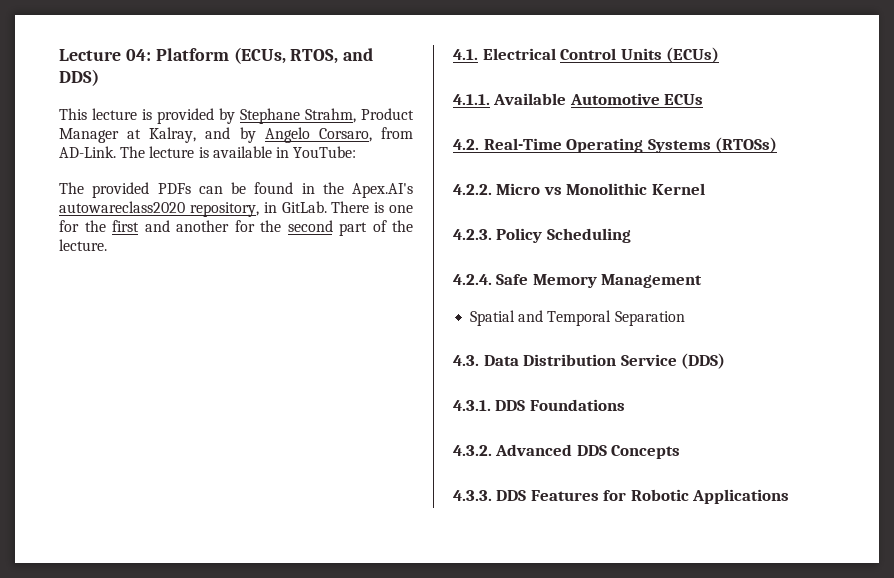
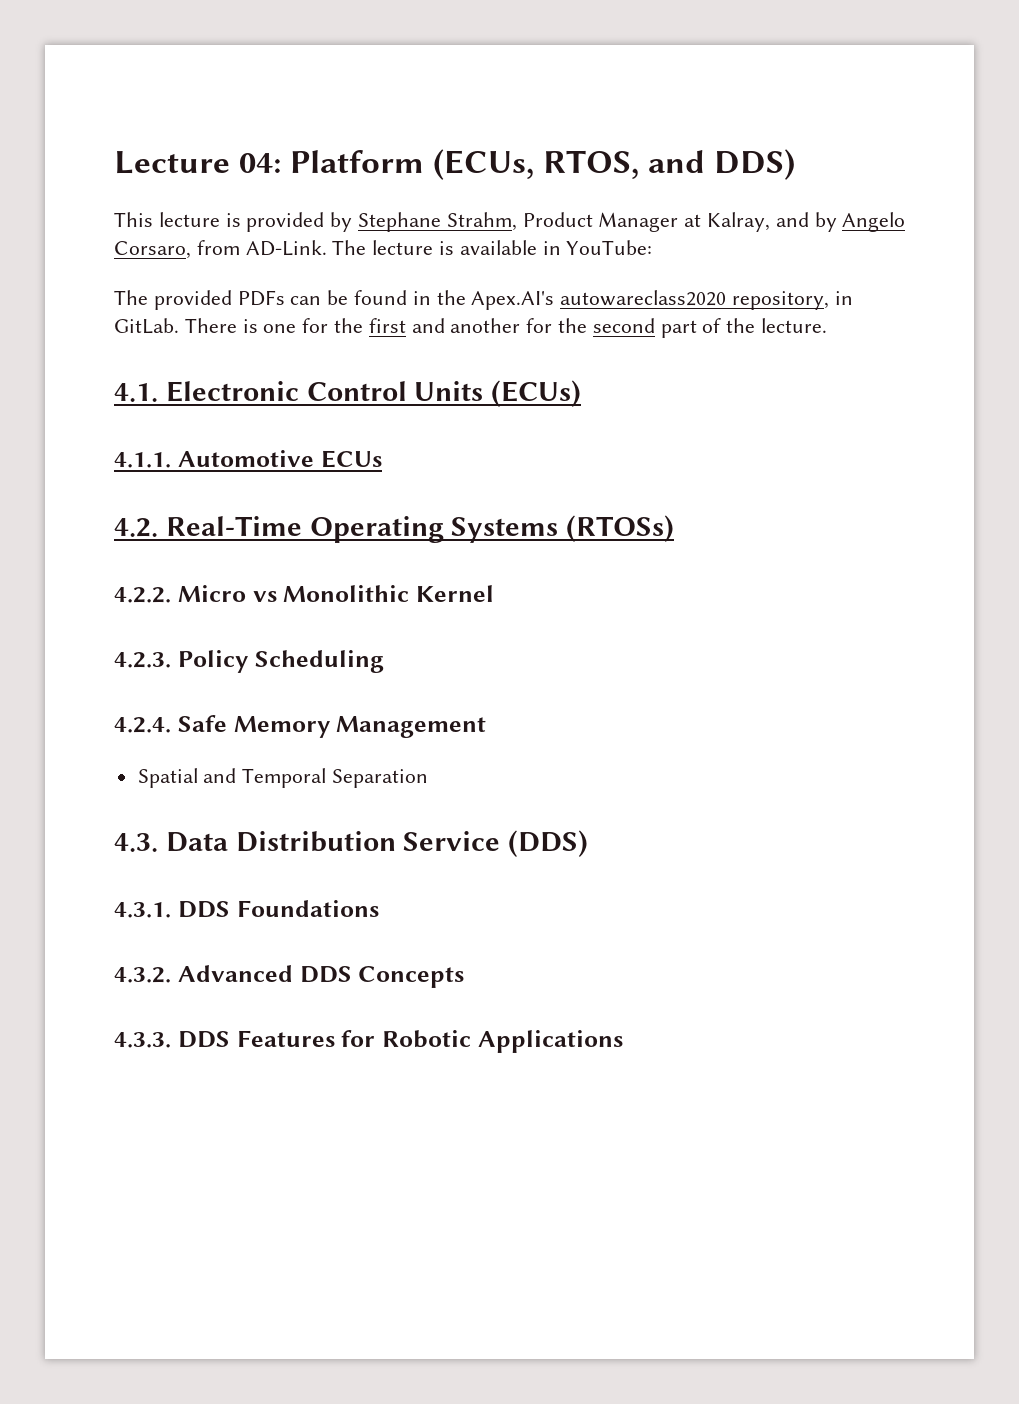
[482,48,556,60] Electrical -> [165,381,299,402] Electronic
[493,93,567,105] Available -> (171, 460) none

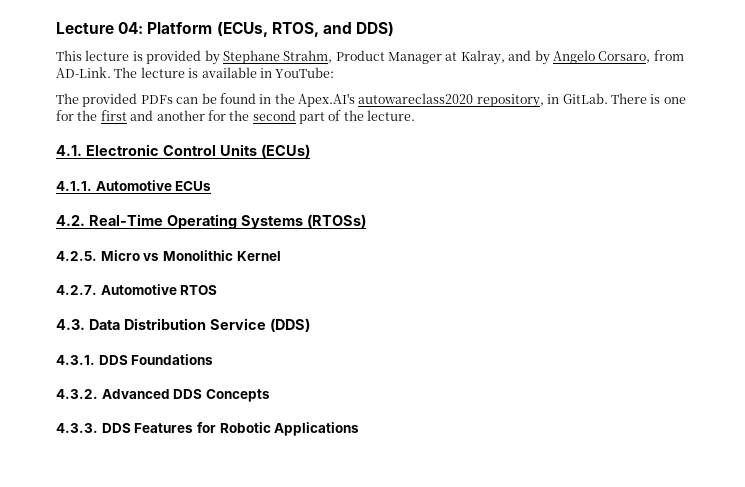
[114,587,171,603] 4.2.2. -> [56,251,97,261] 4.2.5.
[114,650,384,673] [114,715,487,738] [137,768,429,788] 4.2.3. Policy Scheduling // 4.2.4. Safe Memory Management // Spatial and Temporal Separation -> [56,284,218,295] 4.2.7. Automotive RTOS

